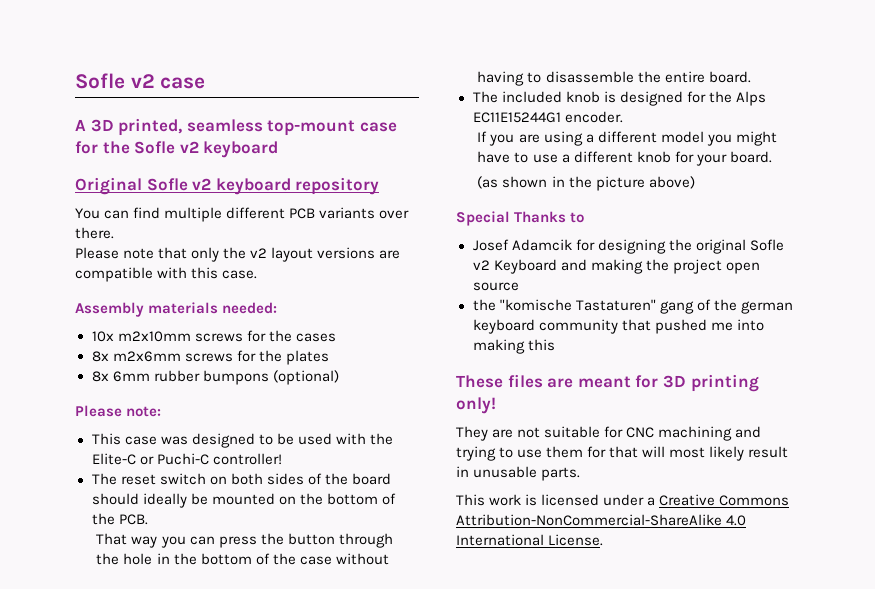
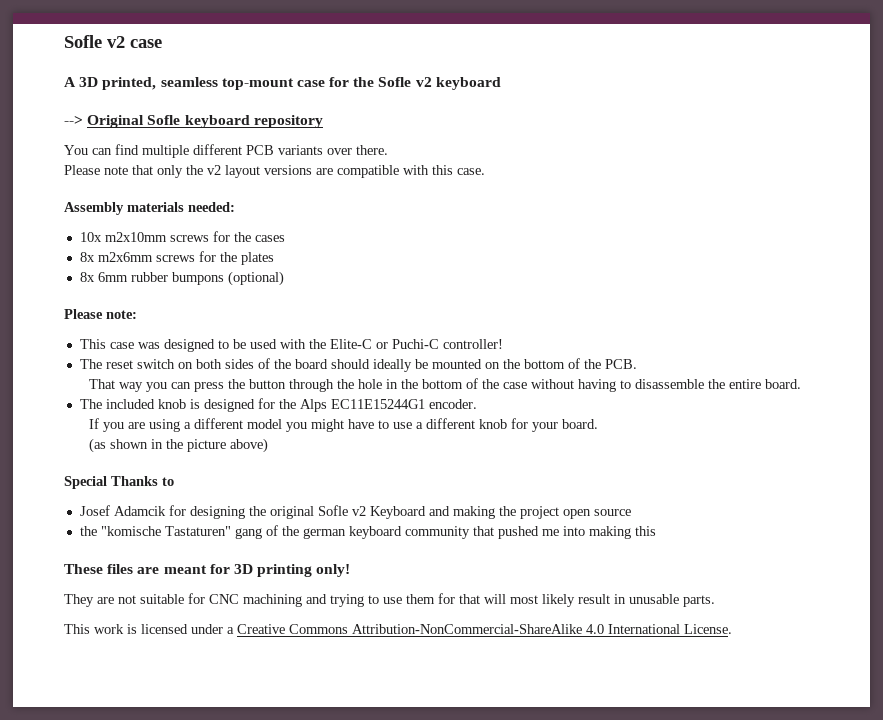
(279, 149) none -> [64,115,83,125] -->
[192,178,212,190] v2 -> (181, 120) none

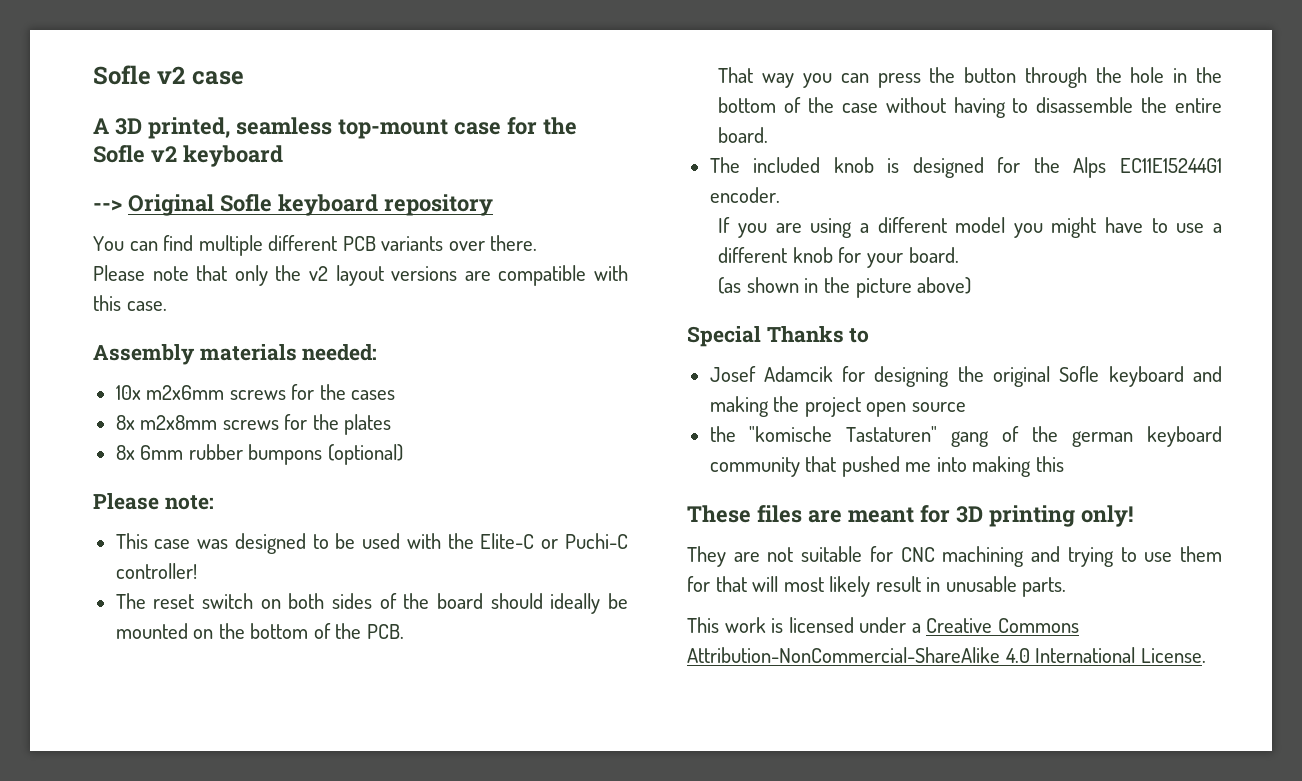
[104,232,167,242] m2x10mm -> [146,385,225,400] m2x6mm
[97,252,153,262] m2x6mm -> [140,415,218,430] m2x8mm
[351,506,426,519] v2 Keyboard -> [1108,366,1184,387] keyboard

